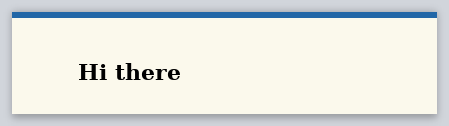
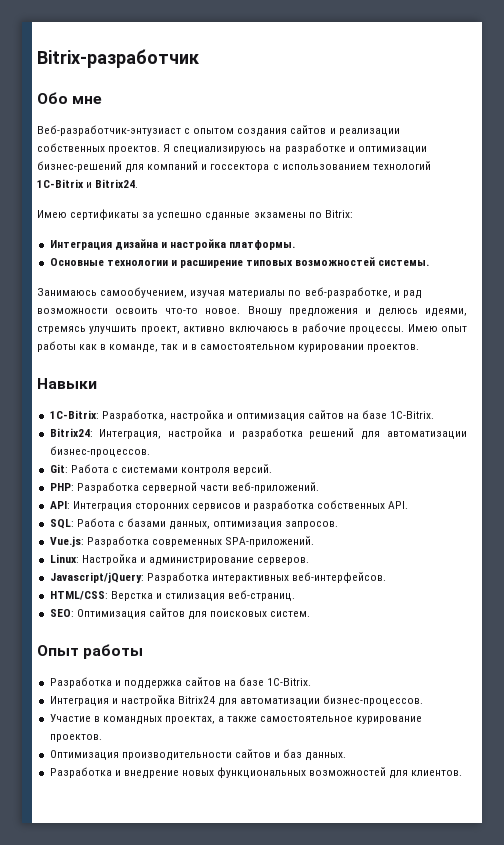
[78,63,181,80] Hi there -> [37,49,199,68] [37,92,103,104] [37,125,400,137] [37,143,427,154] [37,161,431,173] [37,179,139,188] [37,209,353,221] [49,239,296,250] [49,257,430,268] [37,287,422,299] [37,306,467,317] [37,323,467,334] [37,341,419,353] [37,378,97,389] [49,410,435,421] [49,428,467,440] [49,446,150,457] [49,464,273,475] [49,482,320,493] [49,500,409,511] [49,518,339,530] [49,536,314,547] [49,554,310,566] [49,572,386,583] [49,590,296,601] [49,608,311,620] [37,644,144,659] [49,677,312,689] [49,695,424,707] [49,714,423,725] [49,734,102,742] [49,749,347,761] [49,767,463,779] Bitrix-разработчик // Обо мне // Веб-разработчик-энтузиаст с опытом создания сайтов и реализации собственных проектов. Я специализируюсь на разработке и оптимизации бизнес-решений для компаний и госсектора с использованием технологий 1C-Bitrix и Bitrix24. // Имею сертификаты за успешно сданные экзамены по Bitrix: // Интеграция дизайна и настройка платформы. // Основные технологии и расширение типовых возможностей системы. // Занимаюсь самообучением, изучая материалы по веб-разработке, и рад возможности освоить что-то новое. Вношу предложения и делюсь идеями, стремясь улучшить проект, активно включаюсь в рабочие процессы. Имею опыт работы как в команде, так и в самостоятельном курировании проектов. // Навыки // 1C-Bitrix: Разработка, настройка и оптимизация сайтов на базе 1C-Bitrix. // Bitrix24: Интеграция, настройка и разработка решений для автоматизации бизнес-процессов. // Git: Работа с системами контроля версий. // PHP: Разработка серверной части веб-приложений. // API: Интеграция сторонних сервисов и разработка собственных API. // SQL: Работа с базами данных, оптимизация запросов. // Vue.js: Разработка современных SPA-приложений. // Linux: Настройка и администрирование серверов. // Javascript/jQuery: Разработка интерактивных веб-интерфейсов. // HTML/CSS: Верстка и стилизация веб-страниц. // SEO: Оптимизация сайтов для поисковых систем. // Опыт работы // Разработка и поддержка сайтов на базе 1C-Bitrix. // Интеграция и настройка Bitrix24 для автоматизации бизнес-процессов. // Участие в командных проектах, а также самостоятельное курирование проектов. // Оптимизация производительности сайтов и баз данных. // Разработка и внедрение новых функциональных возможностей для клиентов.

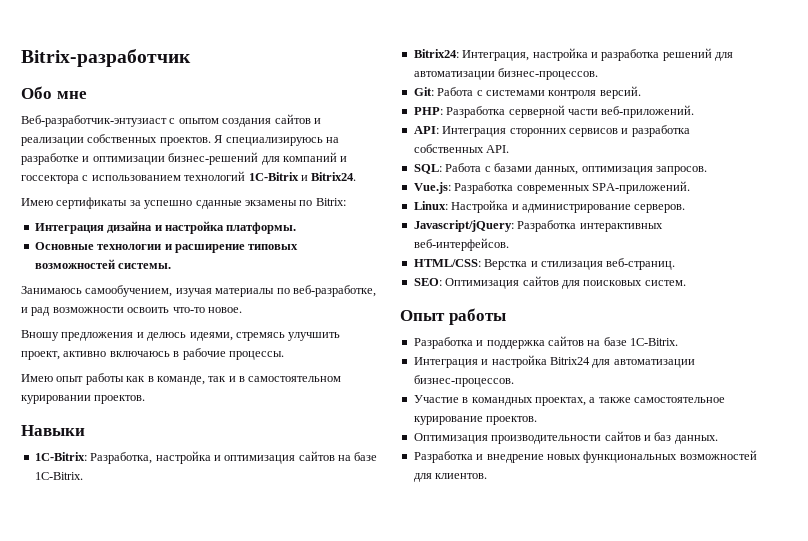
(241, 311) none -> (242, 310) //
(405, 330) none -> (284, 355) //

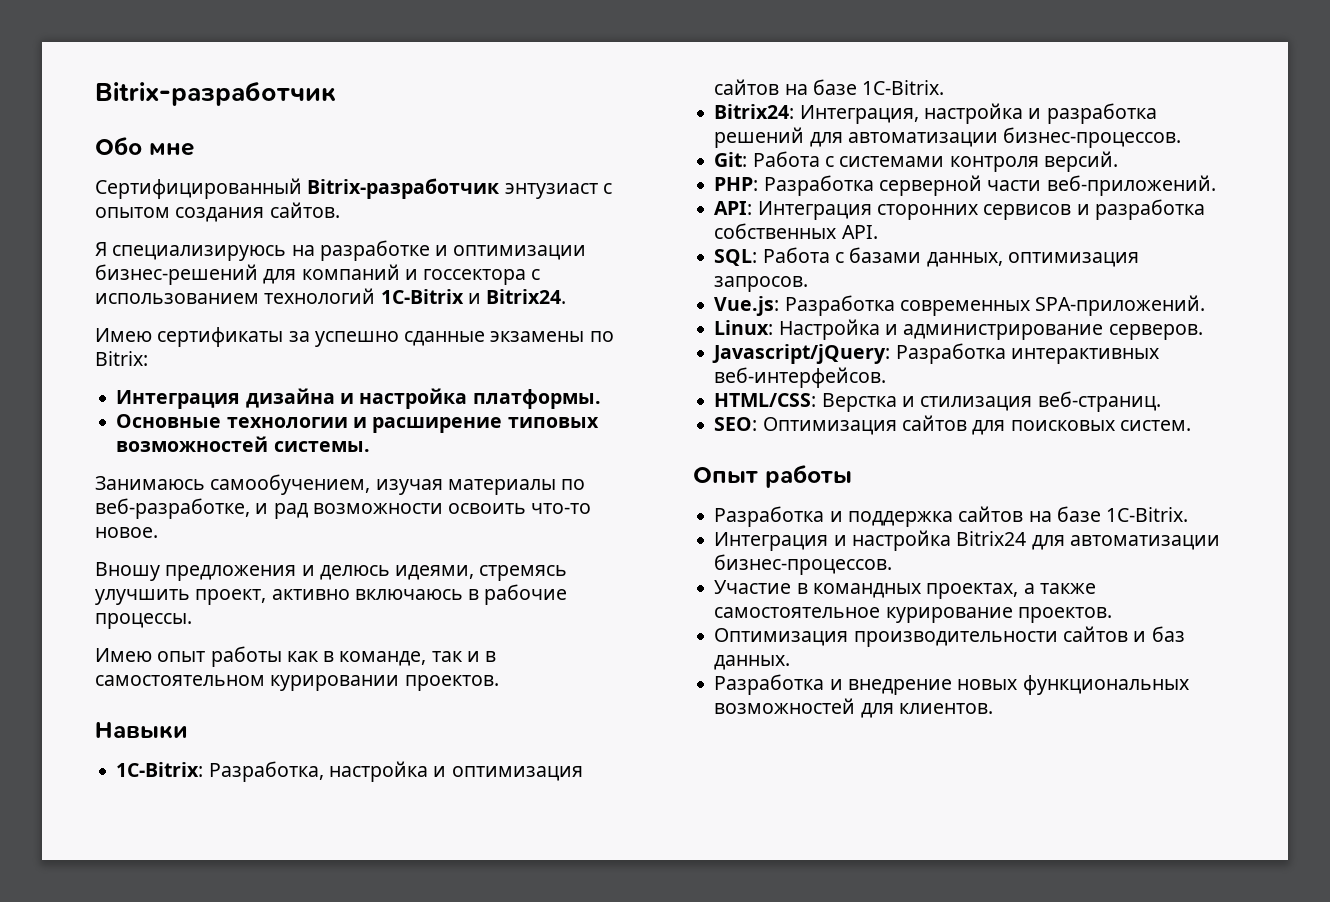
[21,114,321,127] [21,134,211,146] Веб-разработчик-энтузиаст с опытом создания сайтов и реализации собственных проектов. -> [95,178,612,199] [95,202,340,222] Сертифицированный Bitrix-разработчик энтузиаст с опытом создания сайтов. //

